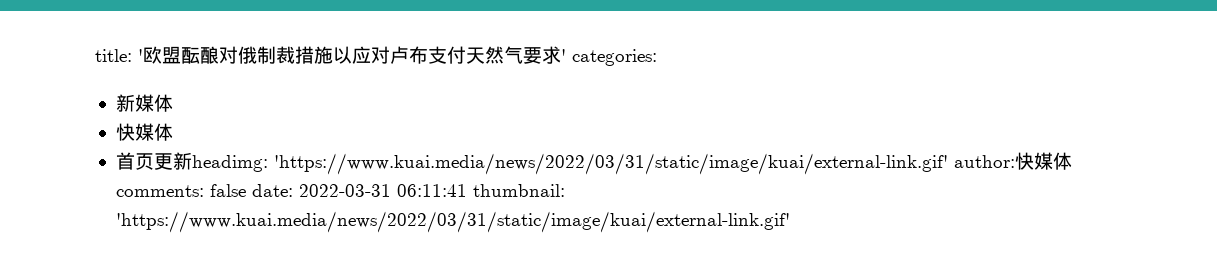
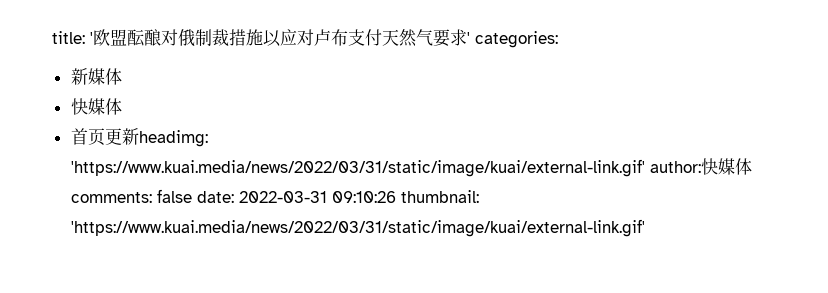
[396,184,467,197] 06:11:41 -> [331,191,396,203] 09:10:26

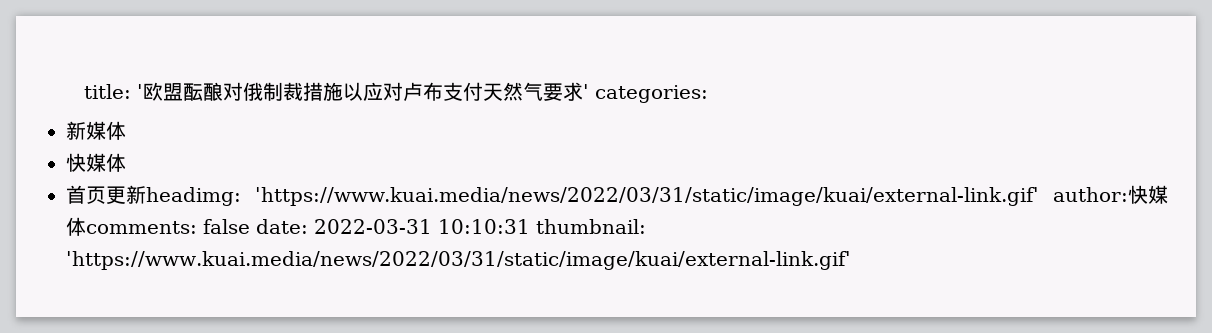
[331,191,396,203] 09:10:26 -> [438,219,530,234] 10:10:31

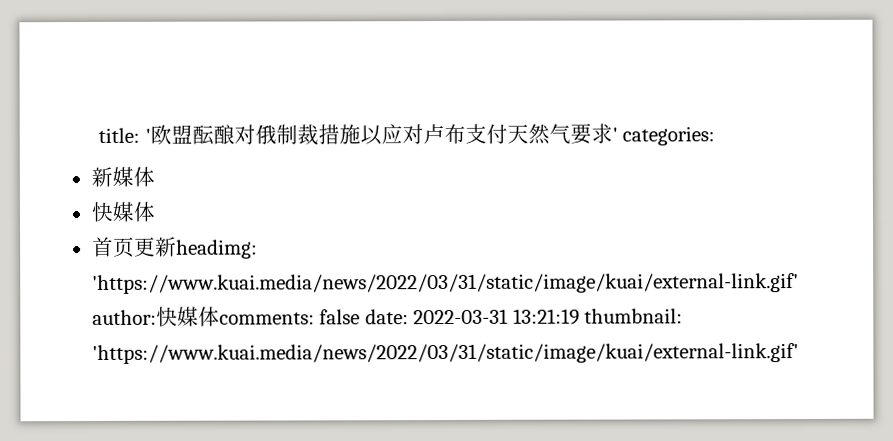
[438,219,530,234] 10:10:31 -> [512,308,580,325] 13:21:19

